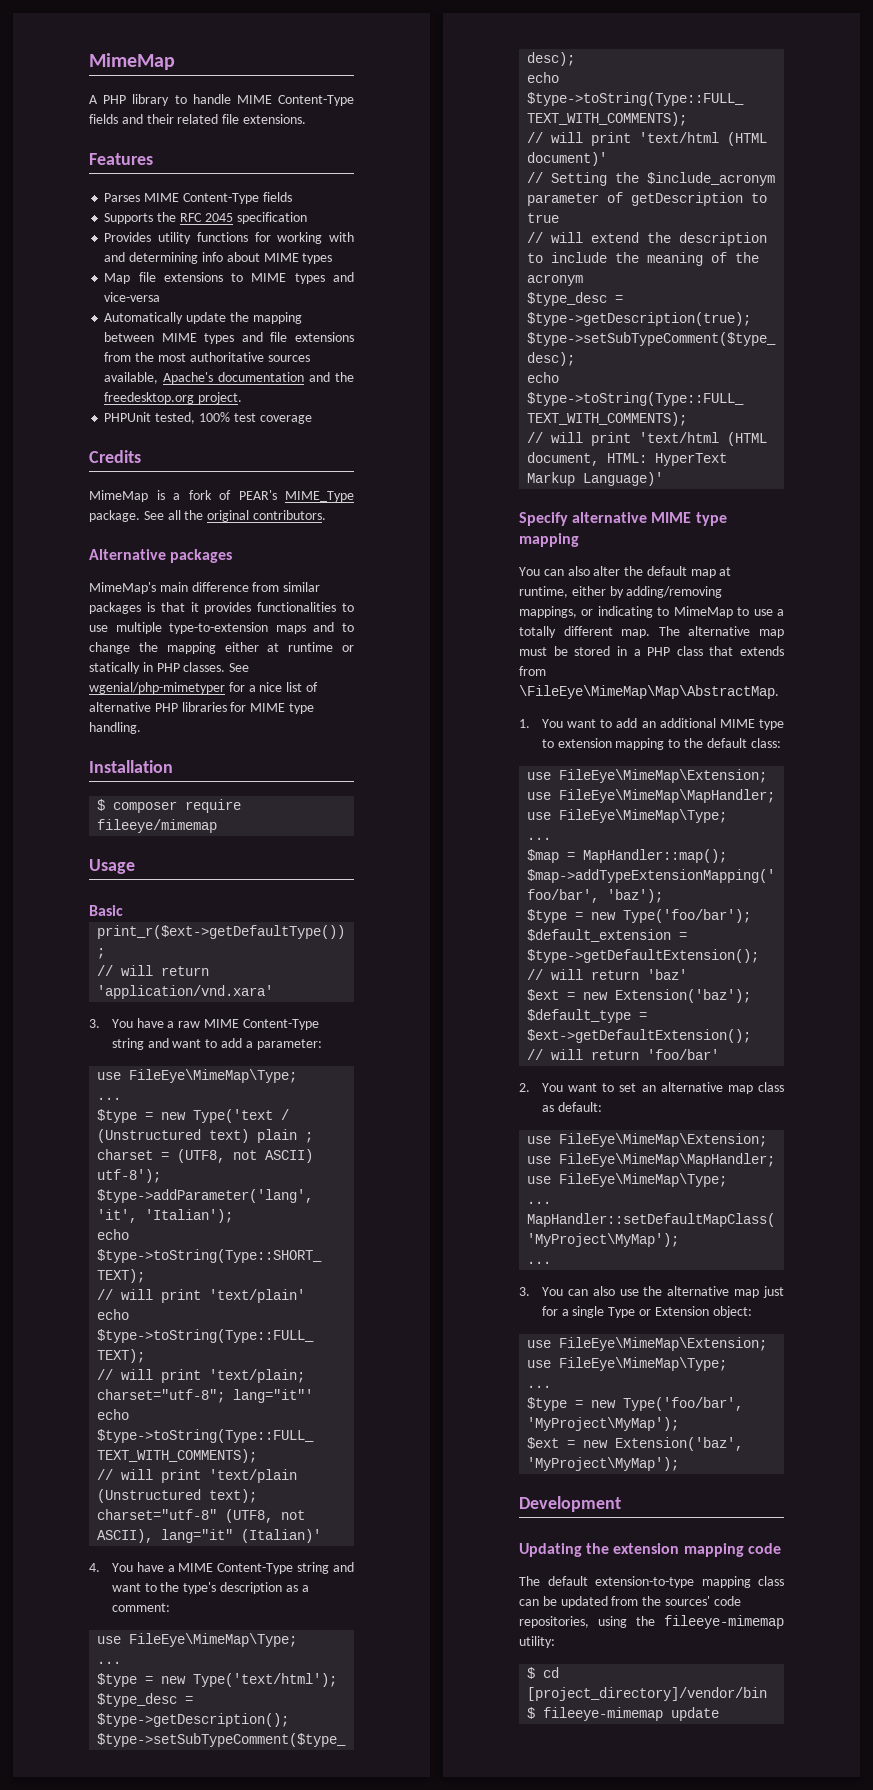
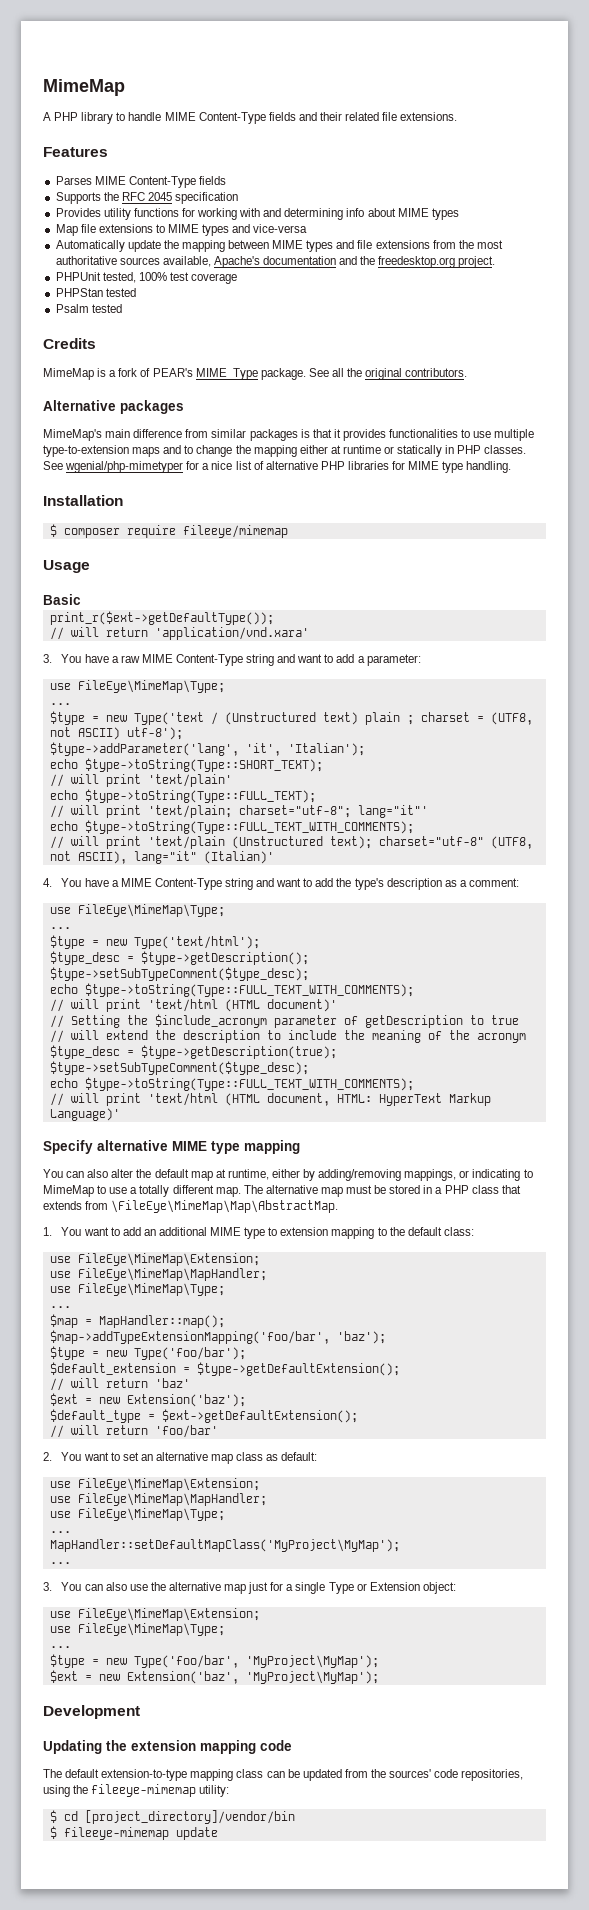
(312, 419) none -> [55,288,136,297] [55,304,122,313] // PHPStan tested // Psalm tested
(157, 1587) none -> [315,878,334,887] add

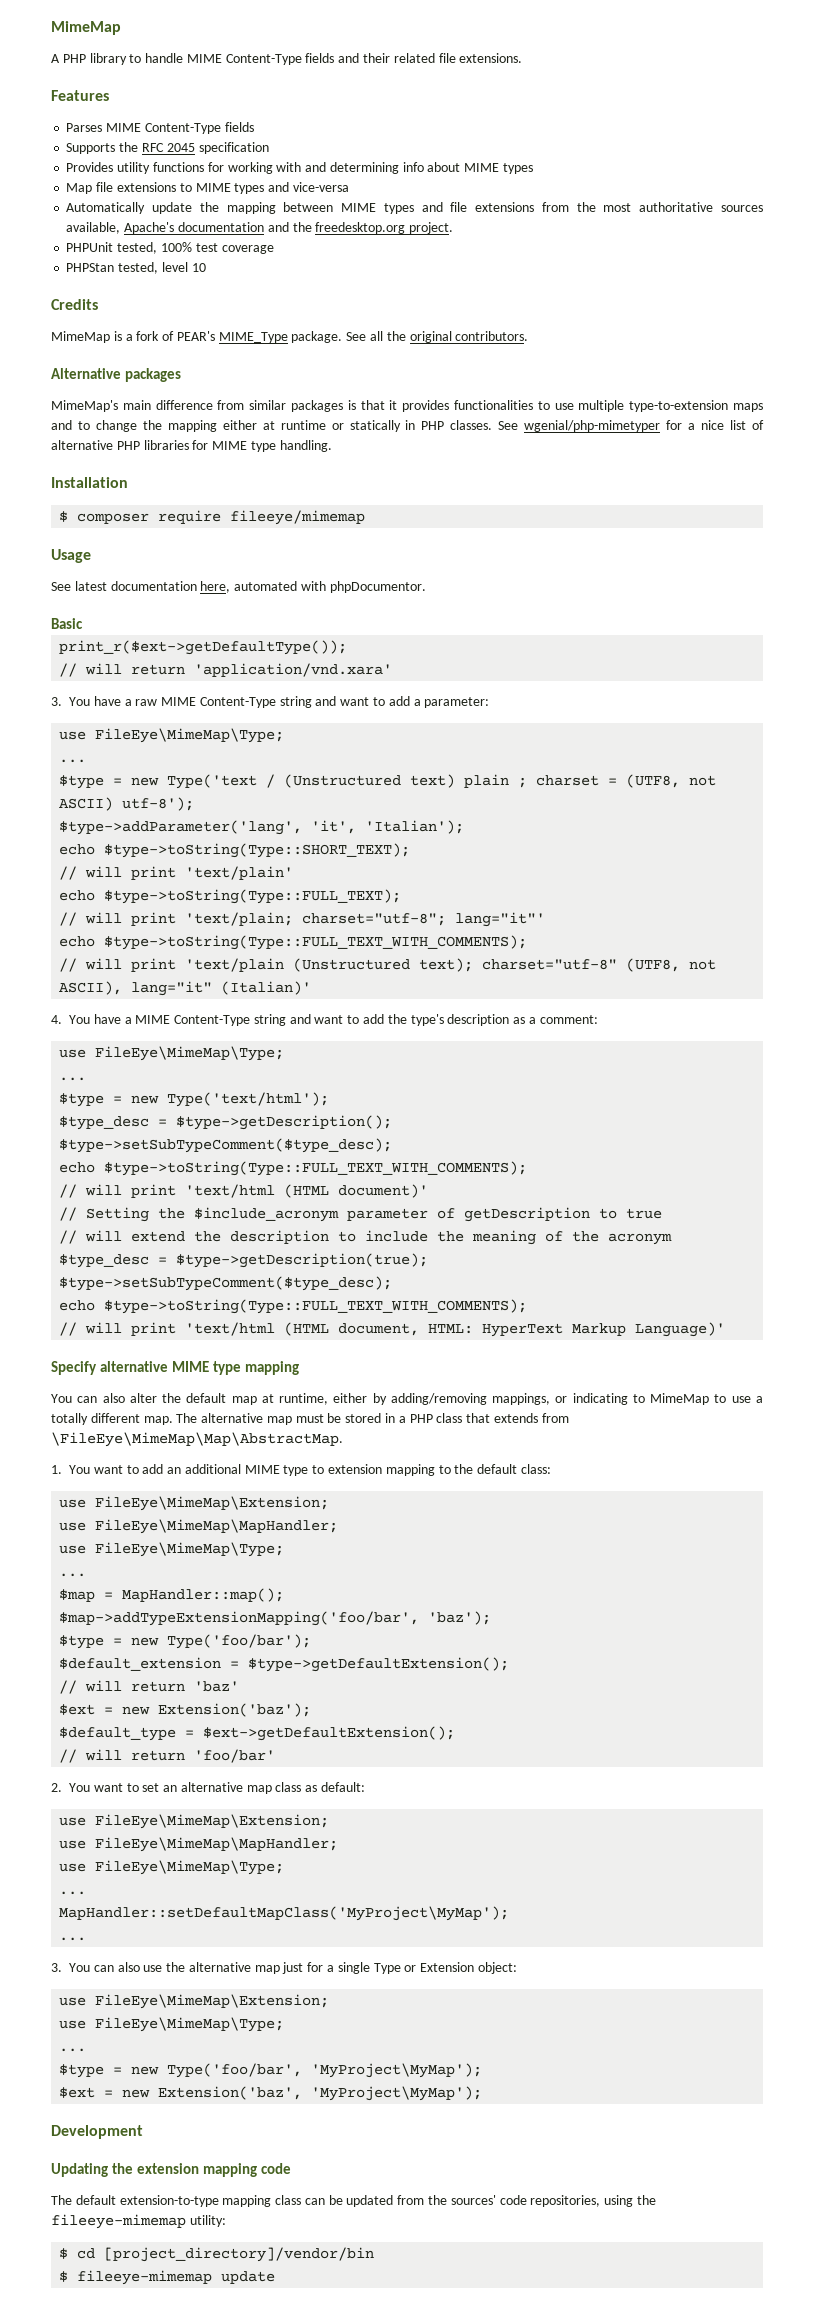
[105,288,136,297] [55,304,122,313] tested // Psalm tested -> [118,262,206,274] tested, level 10
(90, 566) none -> [51,581,426,593] // See latest documentation here, automated with phpDocumentor.

